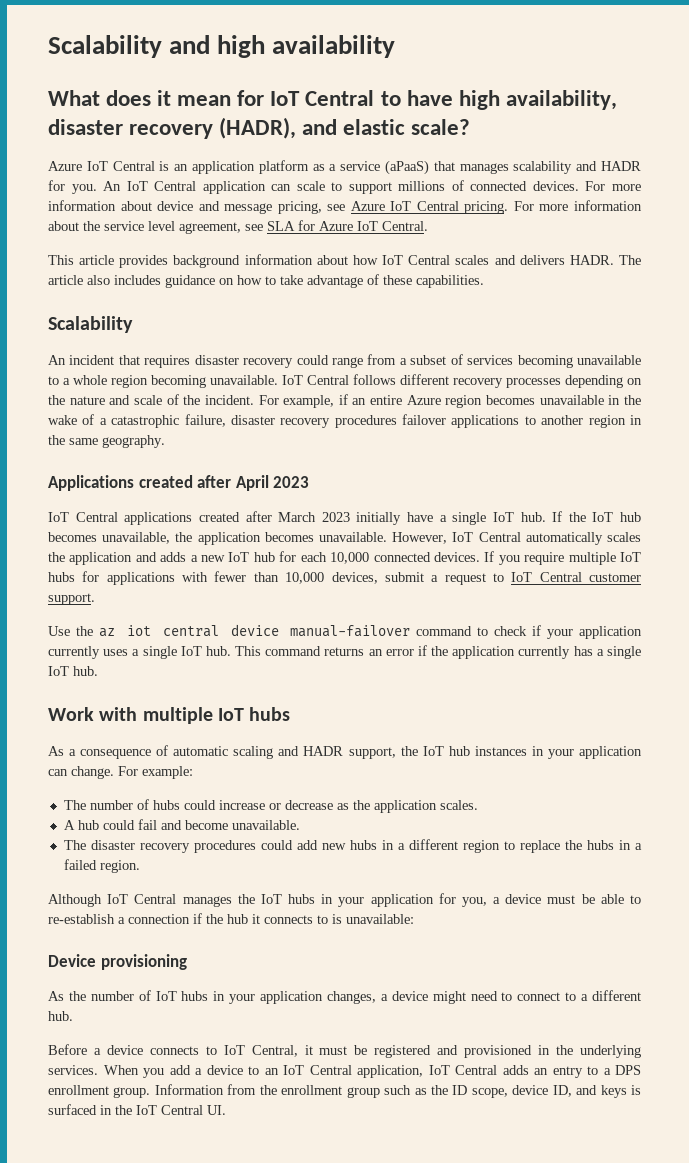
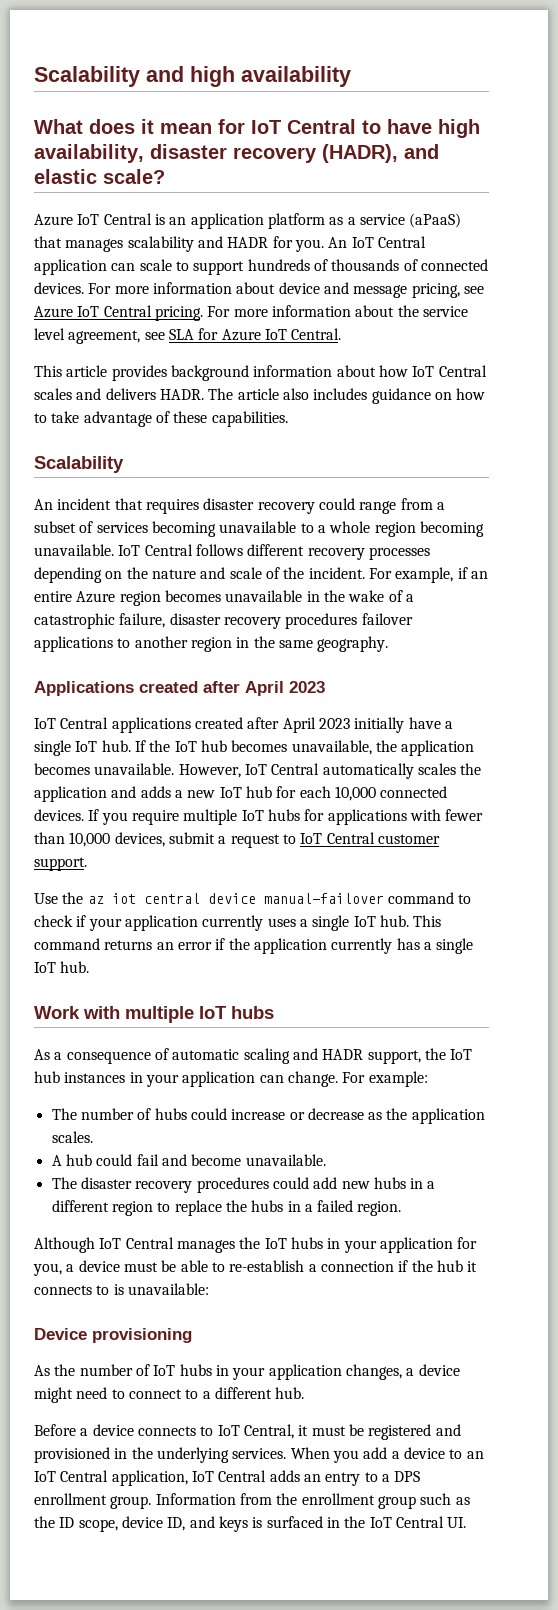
[398,181,446,191] millions -> [247,259,400,271] hundreds of thousands
[278,512,317,522] March -> [282,717,316,733] April

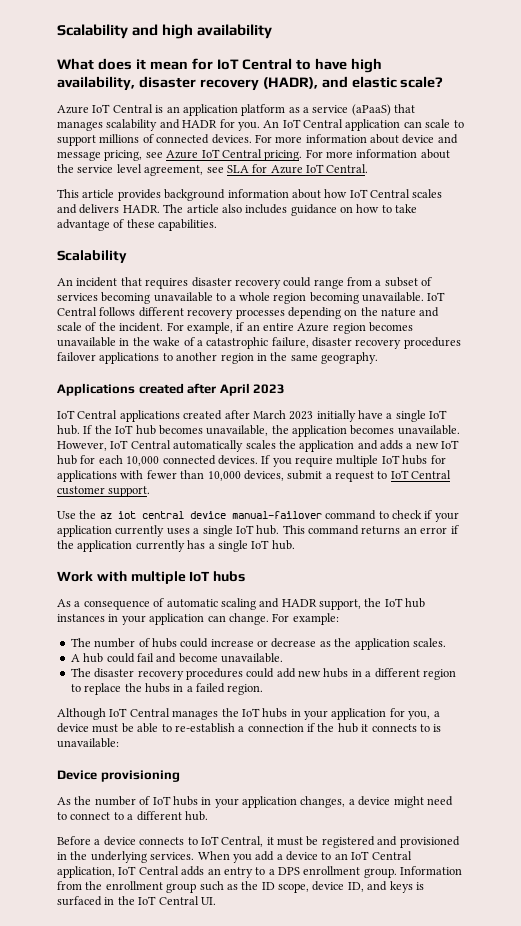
[247,259,400,271] hundreds of thousands -> [99,134,140,143] millions
[282,717,316,733] April -> [252,410,286,419] March

